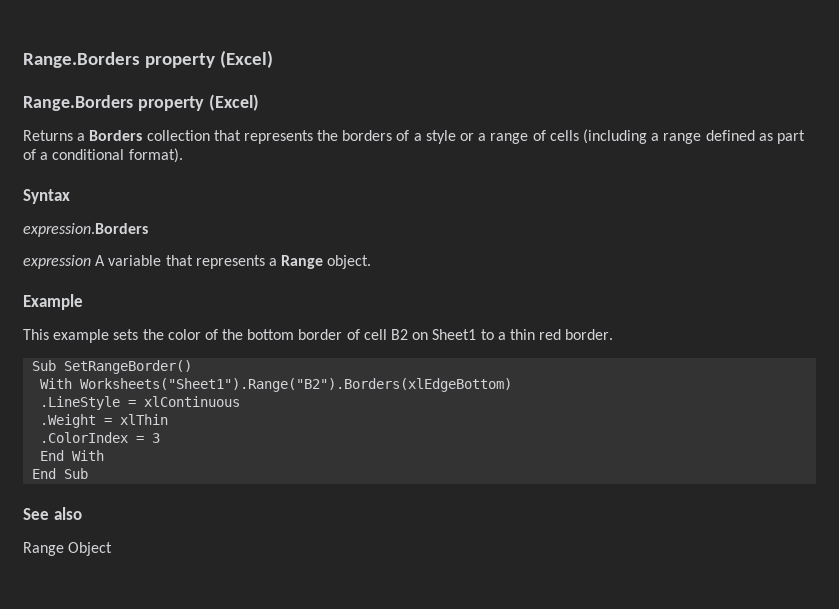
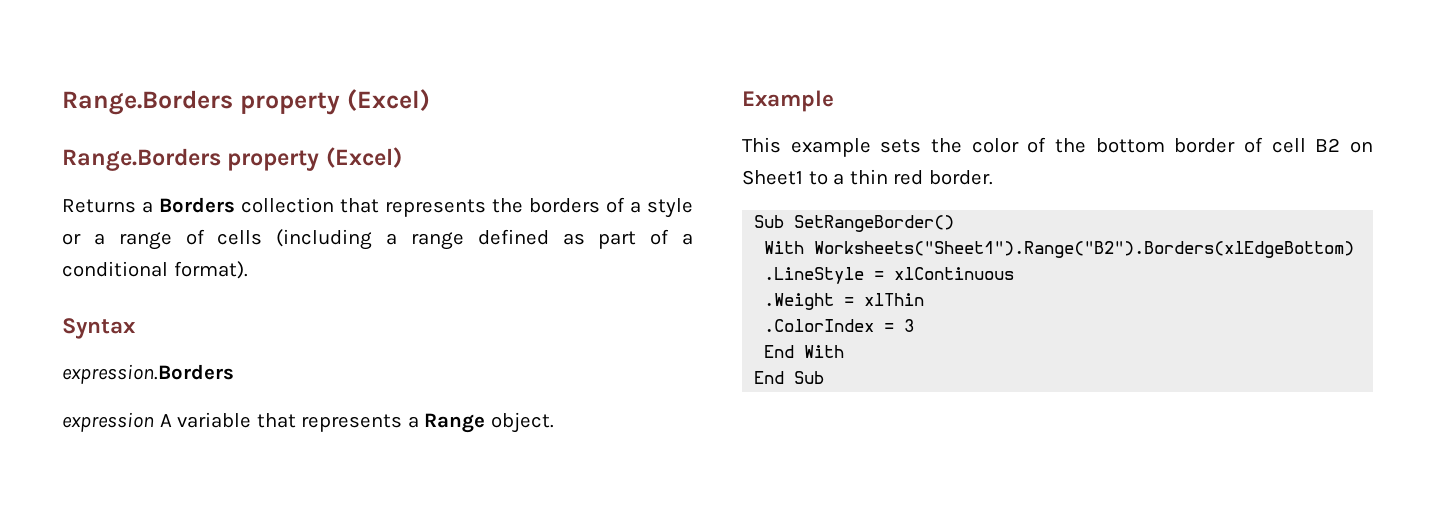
[23,507,82,520] [23,542,113,556] // See also // Range Object -> (825, 377) none

